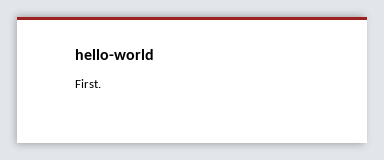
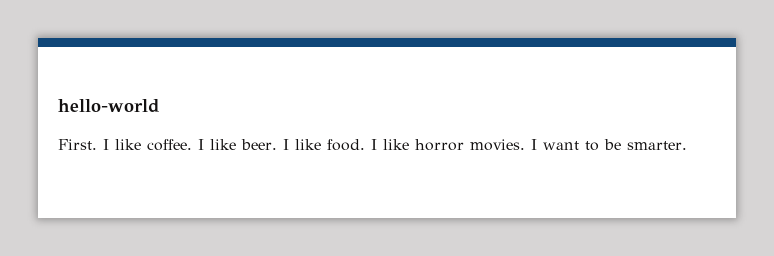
(101, 83) none -> [103,139,687,151] I like coffee. I like beer. I like food. I like horror movies. I want to be smarter.

